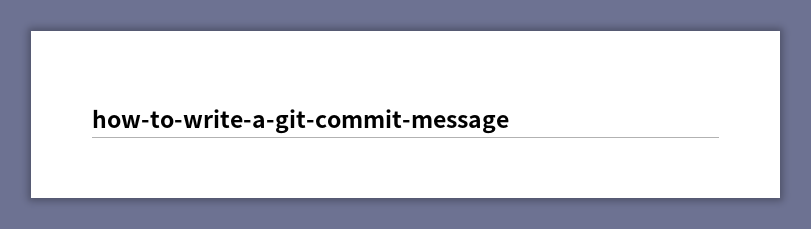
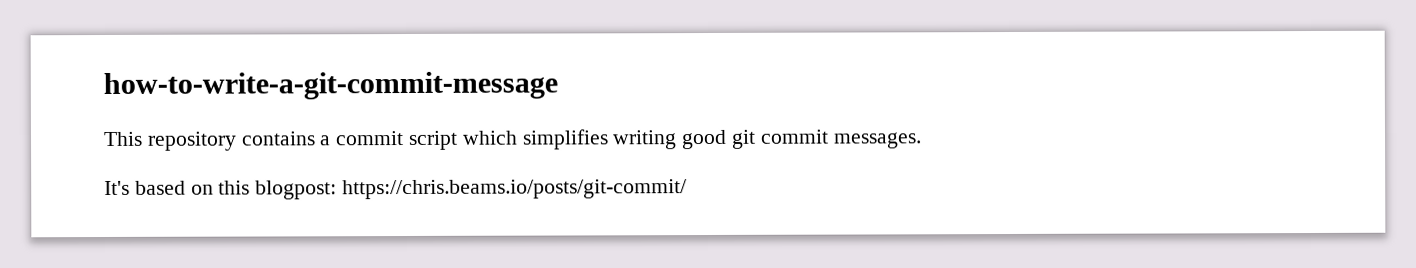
(509, 121) none -> [103,129,922,151] [104,179,688,200] // This repository contains a commit script which simplifies writing good git commit messages. // It's based on this blogpost: https://chris.beams.io/posts/git-commit/

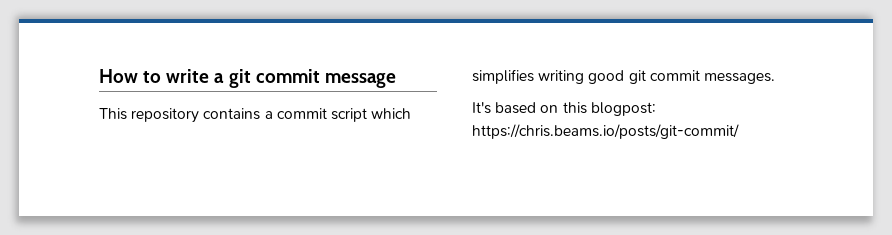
[103,71,558,101] how-to-write-a-git-commit-message -> [99,69,396,88] How to write a git commit message

